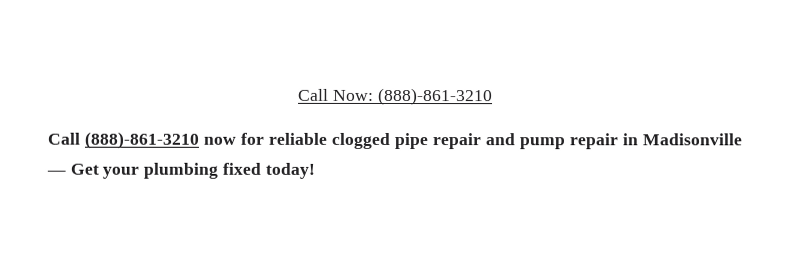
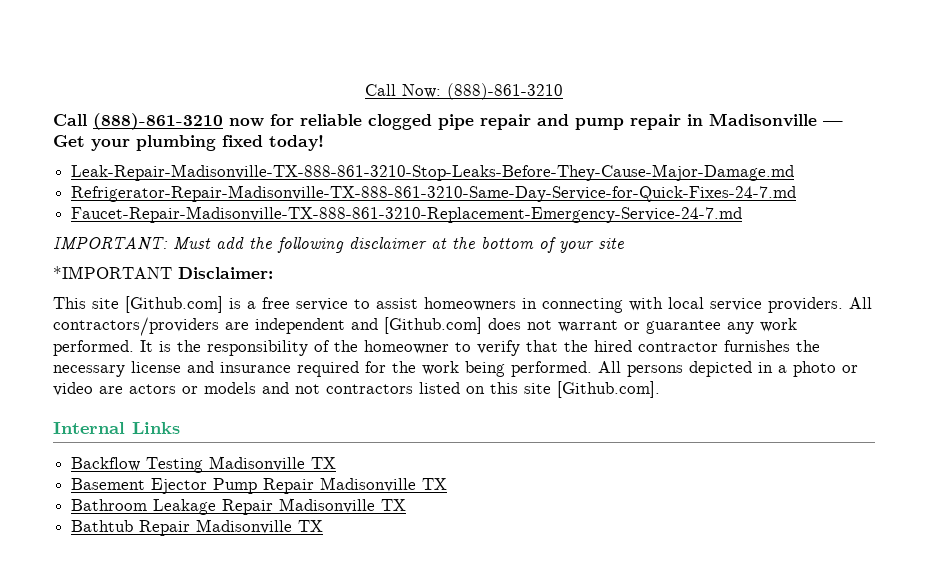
(315, 170) none -> [71,164,795,181] [71,185,797,202] [71,206,743,223] [53,237,624,253] [53,266,273,279] [53,296,872,313] [53,317,797,336] [53,340,820,356] [53,361,858,377] [53,381,660,398] [53,422,180,434] [71,456,337,473] [71,477,448,494] [71,498,407,515] [71,519,324,536] // Leak-Repair-Madisonville-TX-888-861-3210-Stop-Leaks-Before-They-Cause-Major-Damage.md // Refrigerator-Repair-Madisonville-TX-888-861-3210-Same-Day-Service-for-Quick-Fixes-24-7.md // Faucet-Repair-Madisonville-TX-888-861-3210-Replacement-Emergency-Service-24-7.md // IMPORTANT: Must add the following disclaimer at the bottom of your site // *IMPORTANT Disclaimer: // This site [Github.com] is a free service to assist homeowners in connecting with local service providers. All contractors/providers are independent and [Github.com] does not warrant or guarantee any work performed. It is the responsibility of the homeowner to verify that the hired contractor furnishes the necessary license and insurance required for the work being performed. All persons depicted in a photo or video are actors or models and not contractors listed on this site [Github.com]. // Internal Links // Backflow Testing Madisonville TX // Basement Ejector Pump Repair Madisonville TX // Bathroom Leakage Repair Madisonville TX // Bathtub Repair Madisonville TX

